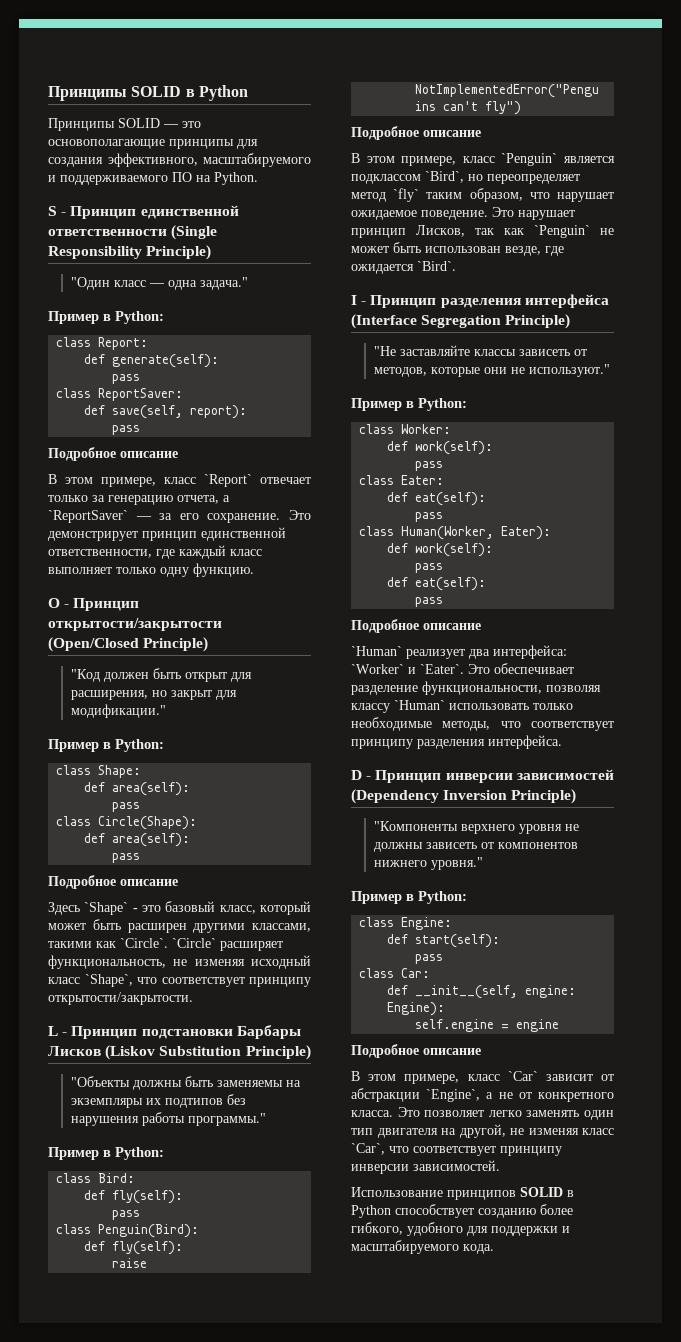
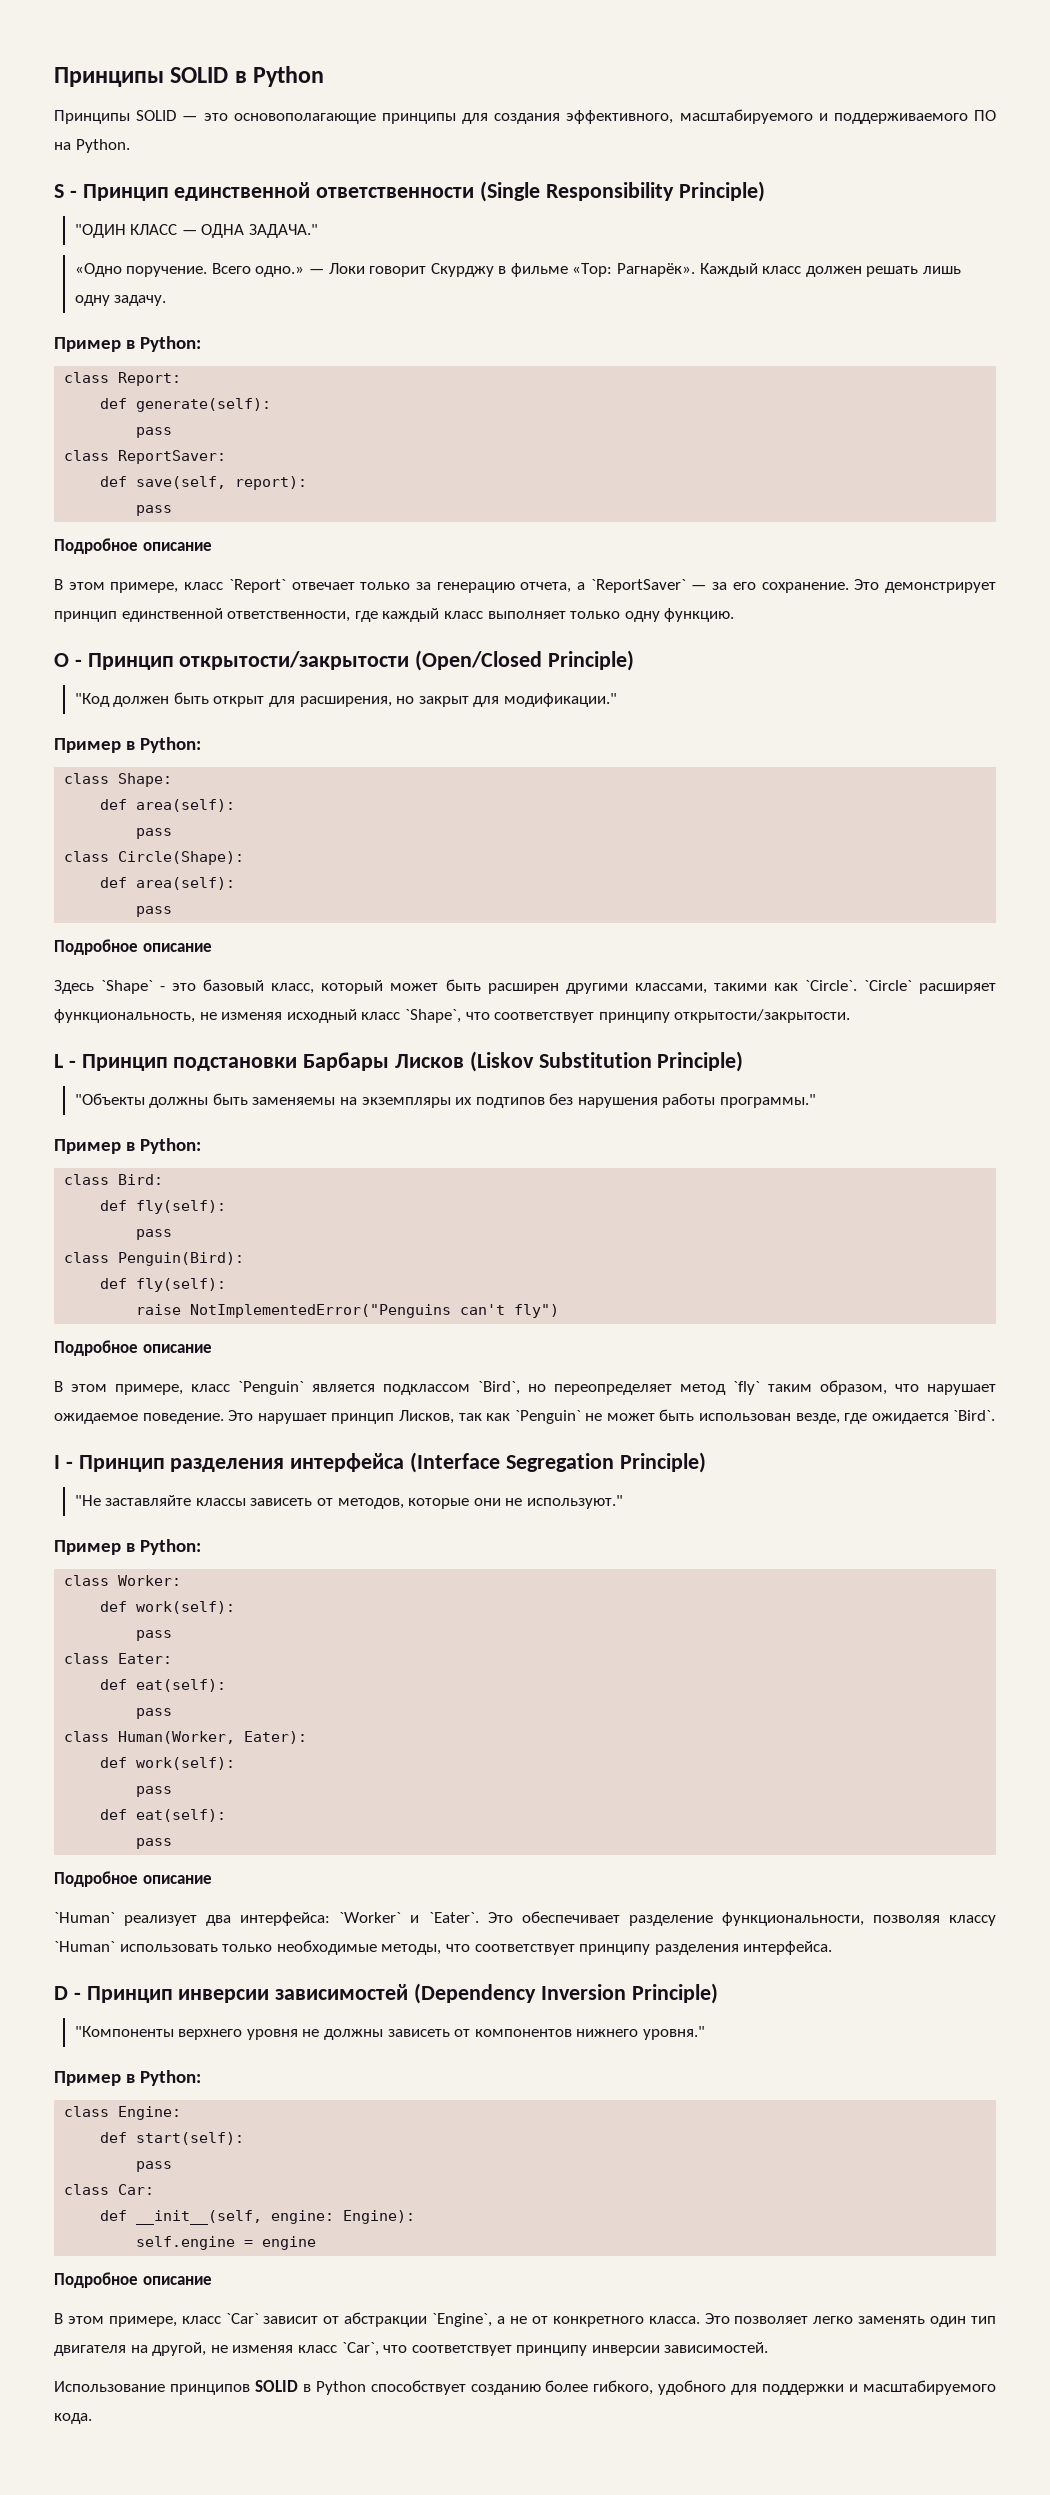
[70,277,248,290] "Один класс — одна задача." -> [74,224,318,238] [74,263,962,277] [74,295,167,306] "ОДИН КЛАСС — ОДНА ЗАДАЧА." // «Одно поручение. Всего одно.» — Локи говорит Скурджу в фильме «Тор: Рагнарёк». Каждый класс должен решать лишь одну задачу.

